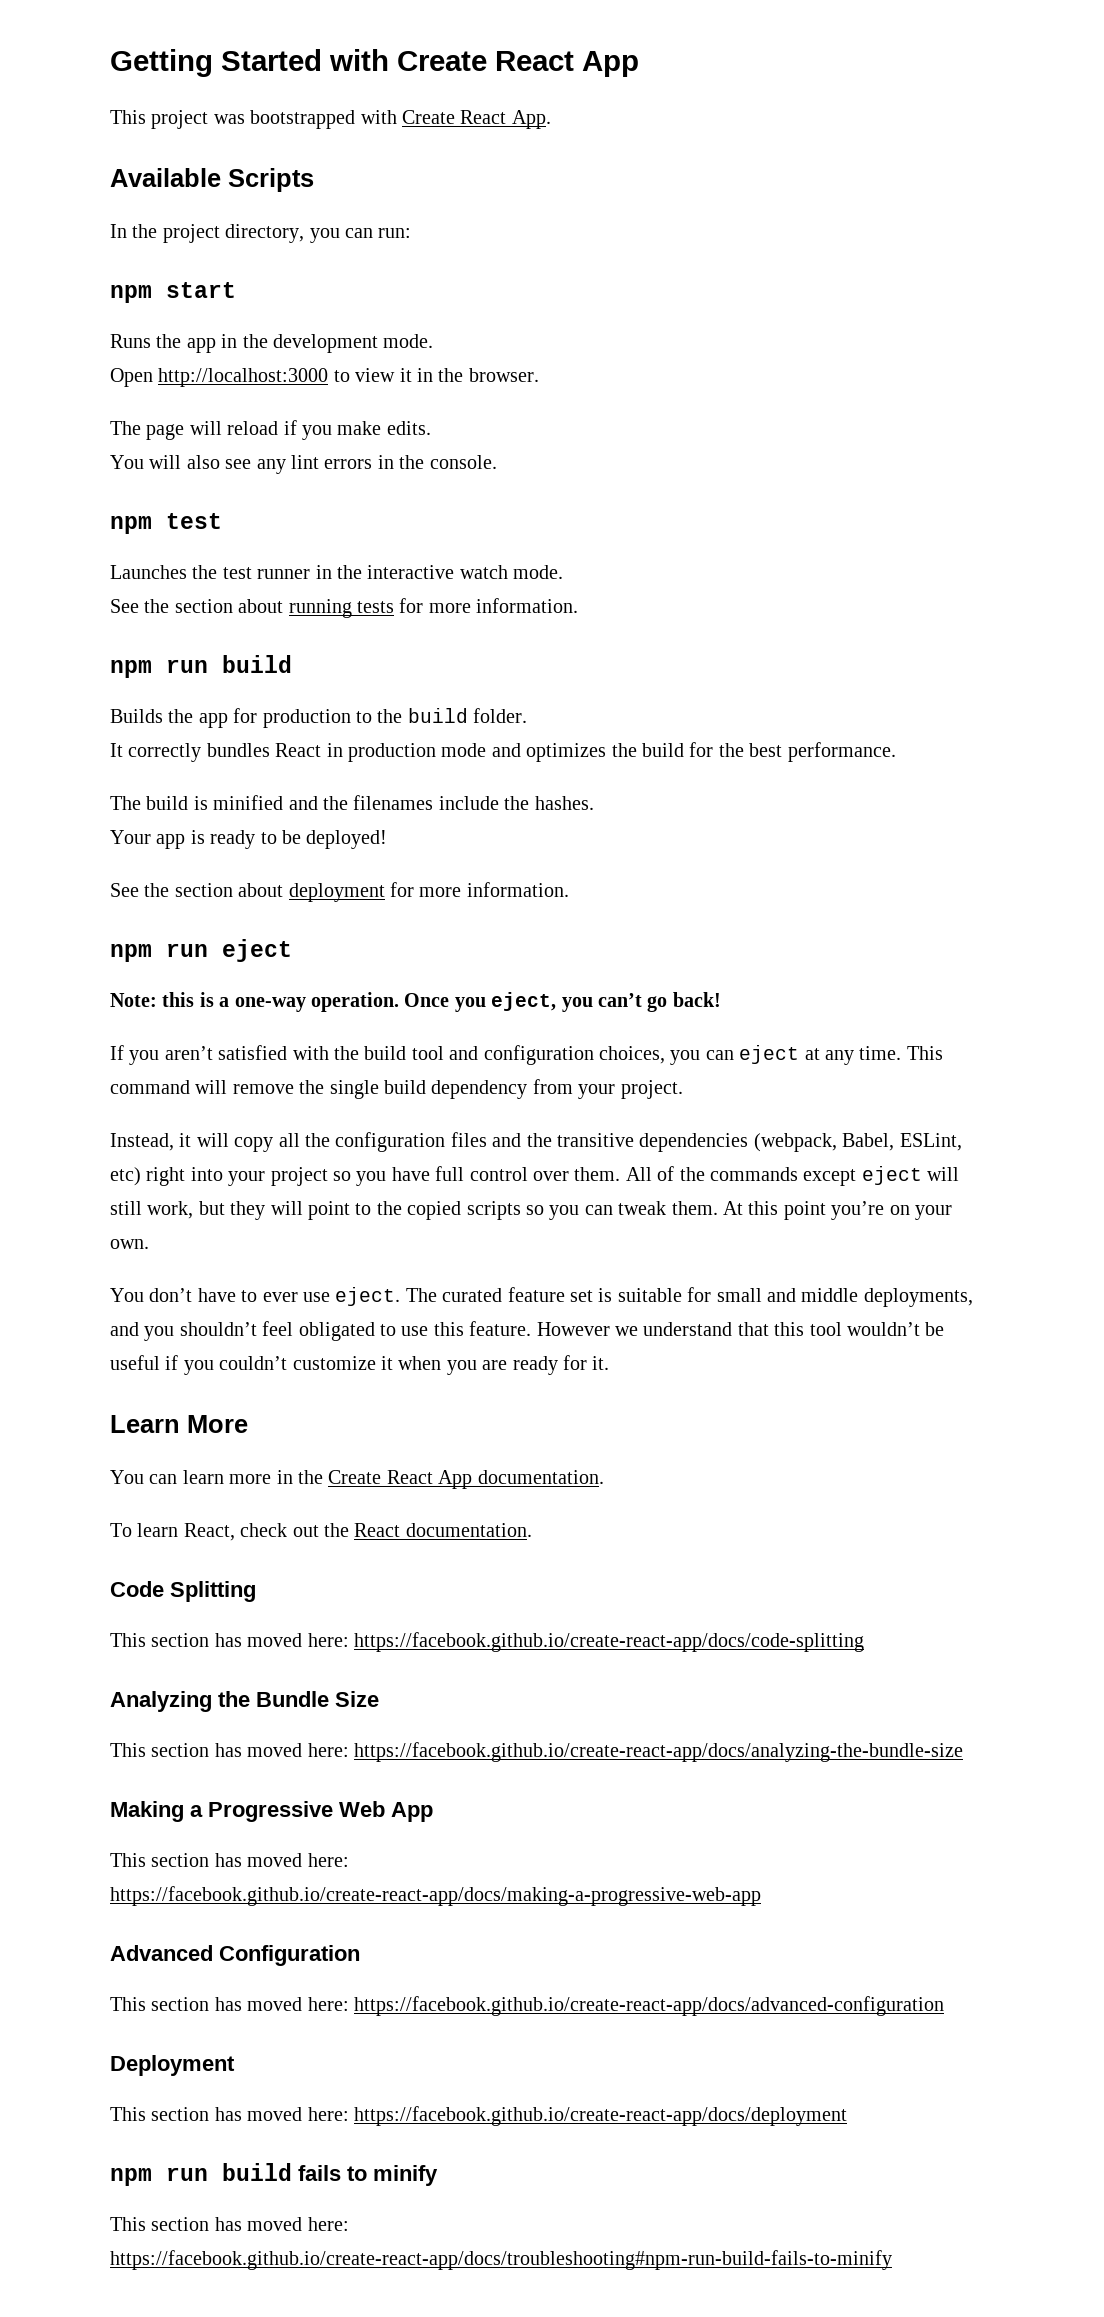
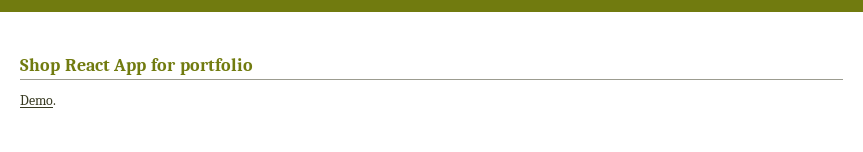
[110,49,639,77] [110,110,551,129] [110,168,314,192] [110,224,412,243] [110,282,236,303] [110,334,434,353] [110,368,539,387] [110,420,431,440] [110,455,497,474] [110,513,222,534] [110,565,564,579] [110,598,579,618] [110,655,292,678] [110,708,528,728] [110,742,896,762] [110,795,594,810] [110,830,388,849] [110,882,569,902] [110,939,292,962] [110,992,721,1012] [110,1045,943,1065] [110,1079,683,1099] [110,1132,962,1152] [110,1166,960,1186] [110,1201,952,1220] [110,1239,149,1249] [110,1287,973,1307] [110,1321,945,1341] [110,1355,610,1375] [110,1415,248,1433] [110,1470,604,1489] [110,1523,532,1541] [110,1581,256,1602] [110,1632,864,1652] [110,1691,379,1712] [110,1742,963,1762] [110,1801,433,1822] [110,1853,349,1867] [110,1886,761,1906] [110,1945,360,1966] [110,1996,944,2016] [110,2055,235,2076] [110,2106,847,2126] [110,2163,438,2186] [110,2217,349,2231] [110,2250,892,2270] Getting Started with Create React App // This project was bootstrapped with Create React App. // Available Scripts // In the project directory, you can run: // npm start // Runs the app in the development mode. // Open http://localhost:3000 to view it in the browser. // The page will reload if you make edits. // You will also see any lint errors in the console. // npm test // Launches the test runner in the interactive watch mode. // See the section about running tests for more information. // npm run build // Builds the app for production to the build folder. // It correctly bundles React in production mode and optimizes the build for the best performance. // The build is minified and the filenames include the hashes. // Your app is ready to be deployed! // See the section about deployment for more information. // npm run eject // Note: this is a one-way operation. Once you eject, you can’t go back! // If you aren’t satisfied with the build tool and configuration choices, you can eject at any time. This command will remove the single build dependency from your project. // Instead, it will copy all the configuration files and the transitive dependencies (webpack, Babel, ESLint, etc) right into your project so you have full control over them. All of the commands except eject will still work, but they will point to the copied scripts so you can tweak them. At this point you’re on your own. // You don’t have to ever use eject. The curated feature set is suitable for small and middle deployments, and you shouldn’t feel obligated to use this feature. However we understand that this tool wouldn’t be useful if you couldn’t customize it when you are ready for it. // Learn More // You can learn more in the Create React App documentation. // To learn React, check out the React documentation. // Code Splitting // This section has moved here: https://facebook.github.io/create-react-app/docs/code-splitting // Analyzing the Bundle Size // This section has moved here: https://facebook.github.io/create-react-app/docs/analyzing-the-bundle-size // Making a Progressive Web App // This section has moved here: https://facebook.github.io/create-react-app/docs/making-a-progressive-web-app // Advanced Configuration // This section has moved here: https://facebook.github.io/create-react-app/docs/advanced-configuration // Deployment // This section has moved here: https://facebook.github.io/create-react-app/docs/deployment // npm run build fails to minify // This section has moved here: https://facebook.github.io/create-react-app/docs/troubleshooting#npm-run-build-fails-to-minify -> [20,58,253,75] [20,95,56,105] Shop React App for portfolio // Demo.

